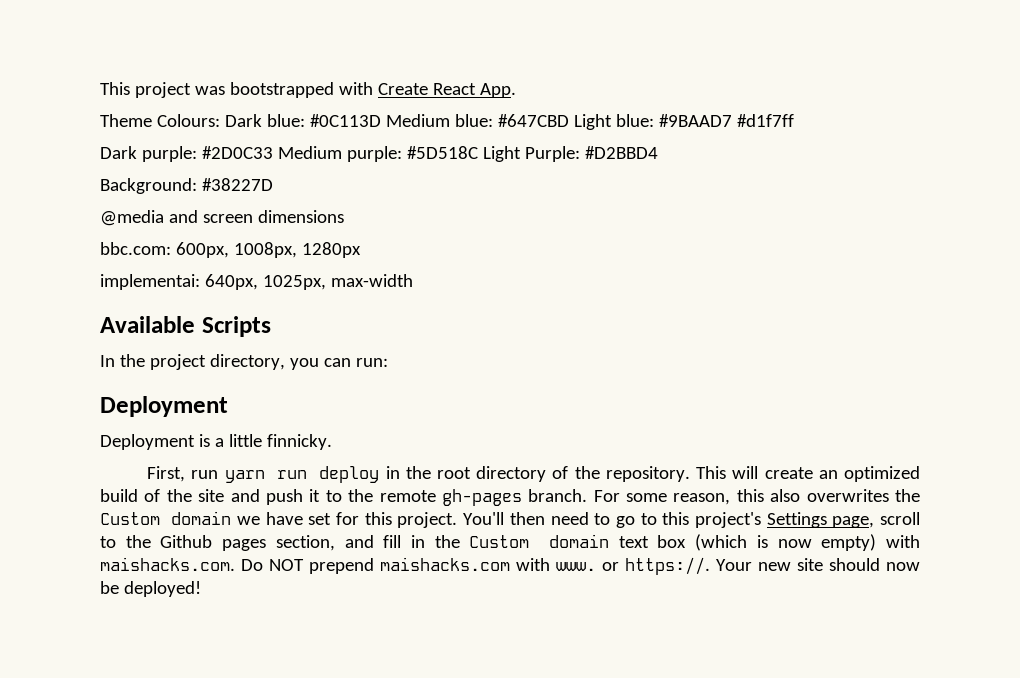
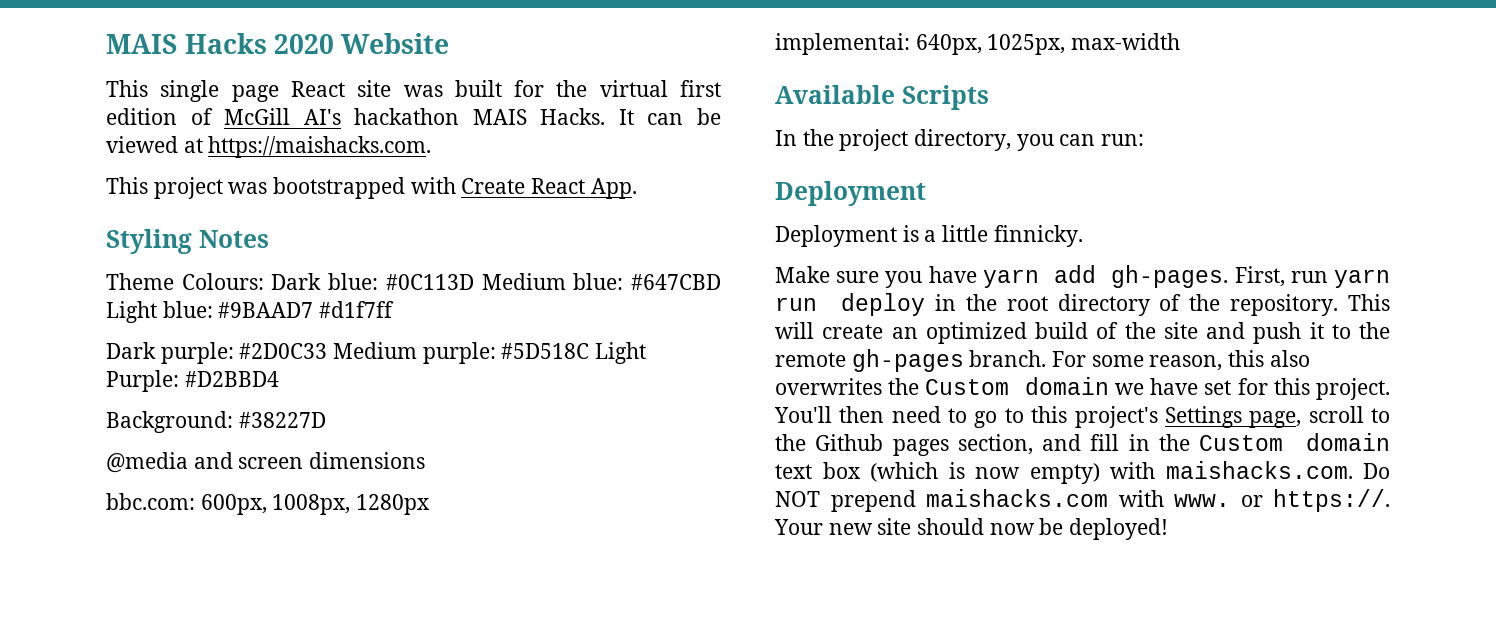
(100, 88) none -> [106,33,450,54] [106,80,721,102] [106,108,721,125] [106,136,432,158] MAIS Hacks 2020 Website // This single page React site was built for the virtual first edition of McGill AI's hackathon MAIS Hacks. It can be viewed at https://maishacks.com. //
(516, 90) none -> [106,229,269,254] // Styling Notes
(332, 442) none -> [775,265,1229,288] Make sure you have yarn add gh-pages.

